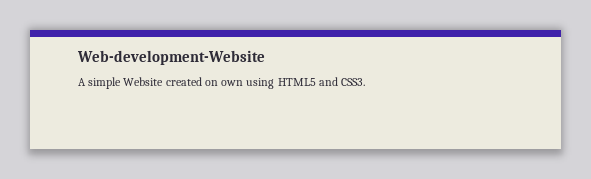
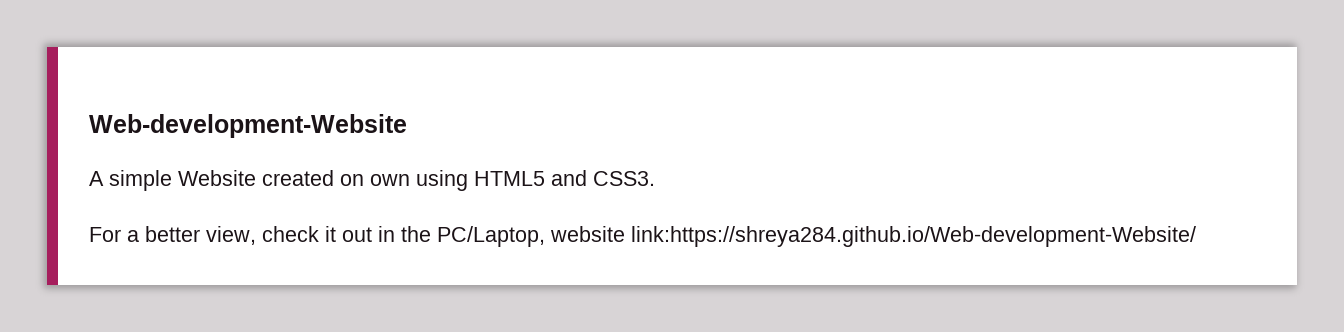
(366, 82) none -> [89,226,1196,247] // For a better view, check it out in the PC/Laptop, website link:https://shreya284.github.io/Web-development-Website/

